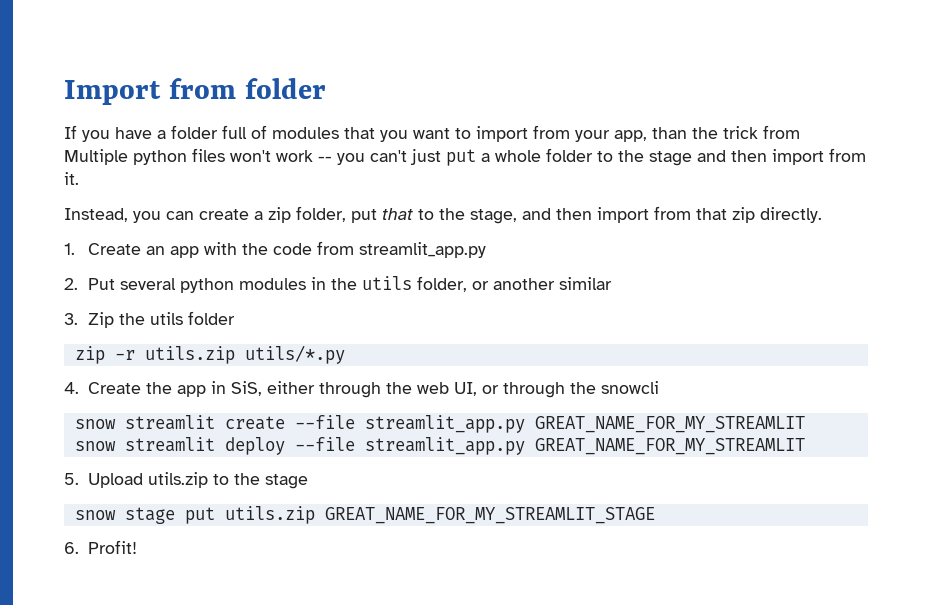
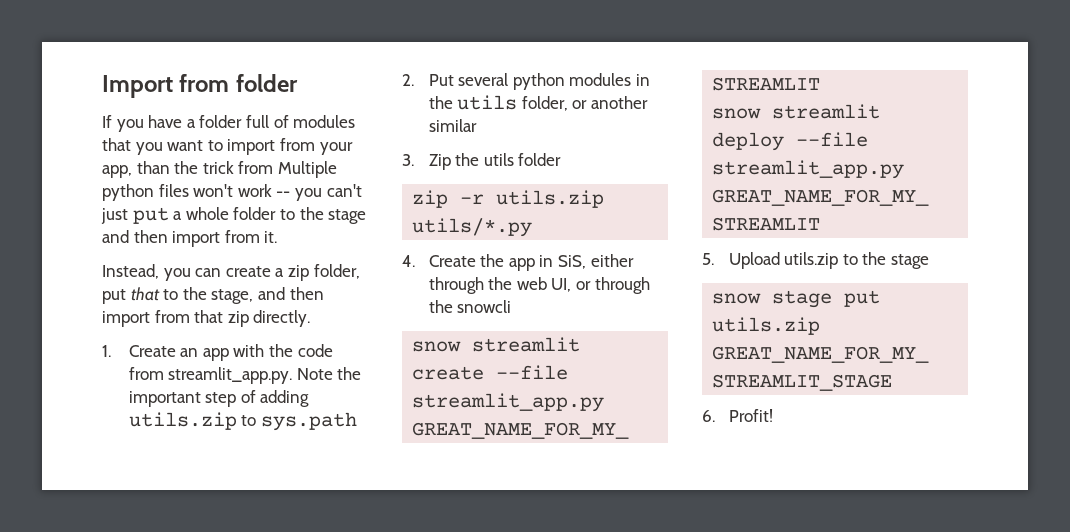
[358,242,486,258] streamlit_app.py -> [168,367,362,384] [128,390,310,407] [128,412,357,431] streamlit_app.py. Note the important step of adding utils.zip to sys.path

